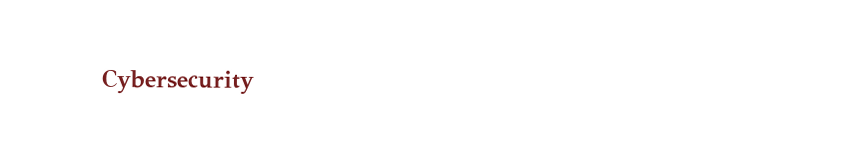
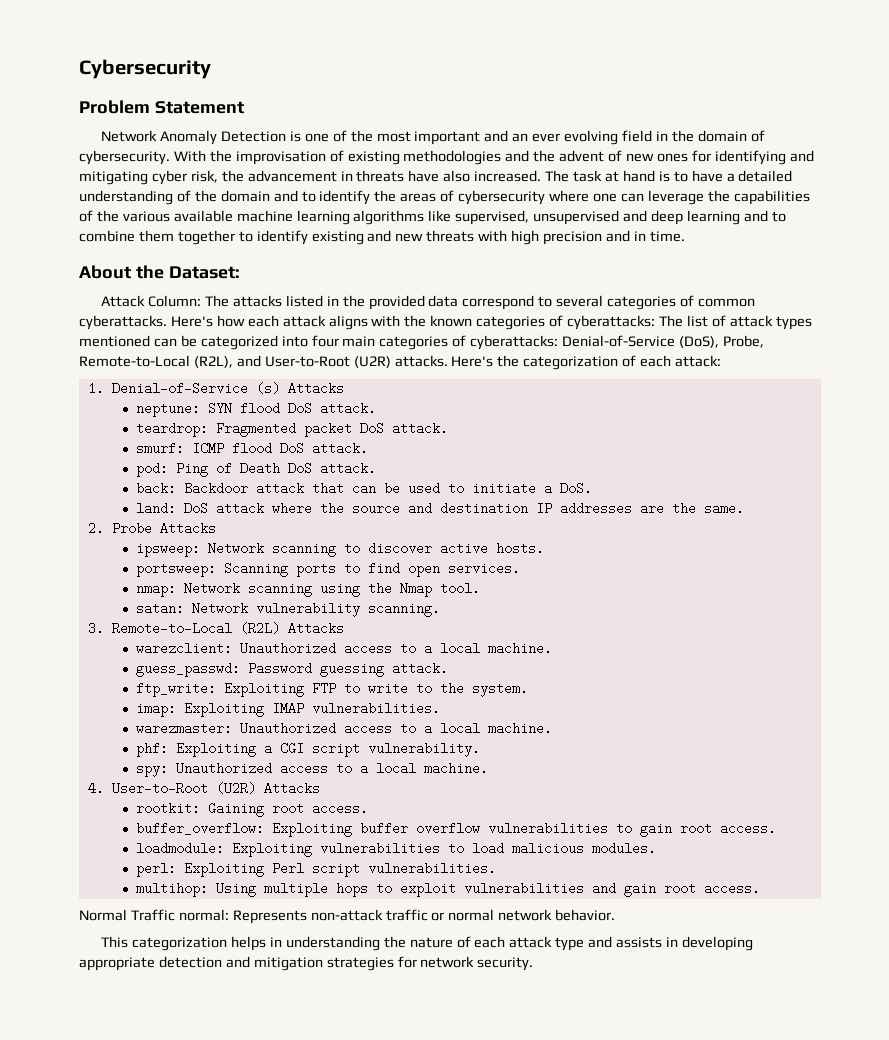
(255, 81) none -> [79,100,244,114] [101,130,765,145] [79,150,814,165] [79,170,793,185] [79,190,810,205] [79,210,786,225] [79,230,685,245] [79,265,240,279] [101,295,755,310] [79,315,812,330] [79,335,764,350] [79,355,722,370] [87,382,344,395] [135,402,376,417] [135,422,448,437] [135,442,368,455] [135,462,376,477] [135,482,592,495] [135,502,744,515] [87,522,216,535] [135,542,544,557] [135,562,520,577] [135,582,480,597] [135,602,440,617] [87,622,344,635] [135,642,552,655] [135,662,448,677] [135,682,528,697] [135,702,440,717] [135,722,552,735] [135,742,480,757] [135,762,488,777] [87,782,320,795] [135,802,368,817] [135,822,776,837] [135,842,656,857] [135,862,496,877] [135,882,760,897] [79,909,616,924] [101,936,753,951] [79,956,534,971] // Problem Statement // Network Anomaly Detection is one of the most important and an ever evolving field in the domain of cybersecurity. With the improvisation of existing methodologies and the advent of new ones for identifying and mitigating cyber risk, the advancement in threats have also increased. The task at hand is to have a detailed understanding of the domain and to identify the areas of cybersecurity where one can leverage the capabilities of the various available machine learning algorithms like supervised, unsupervised and deep learning and to combine them together to identify existing and new threats with high precision and in time. // About the Dataset: // Attack Column: The attacks listed in the provided data correspond to several categories of common cyberattacks. Here's how each attack aligns with the known categories of cyberattacks: The list of attack types mentioned can be categorized into four main categories of cyberattacks: Denial-of-Service (DoS), Probe, Remote-to-Local (R2L), and User-to-Root (U2R) attacks. Here's the categorization of each attack: // 1. Denial-of-Service (s) Attacks // neptune: SYN flood DoS attack. // teardrop: Fragmented packet DoS attack. // smurf: ICMP flood DoS attack. // pod: Ping of Death DoS attack. // back: Backdoor attack that can be used to initiate a DoS. // land: DoS attack where the source and destination IP addresses are the same. // 2. Probe Attacks // ipsweep: Network scanning to discover active hosts. // portsweep: Scanning ports to find open services. // nmap: Network scanning using the Nmap tool. // satan: Network vulnerability scanning. // 3. Remote-to-Local (R2L) Attacks // warezclient: Unauthorized access to a local machine. // guess_passwd: Password guessing attack. // ftp_write: Exploiting FTP to write to the system. // imap: Exploiting IMAP vulnerabilities. // warezmaster: Unauthorized access to a local machine. // phf: Exploiting a CGI script vulnerability. // spy: Unauthorized access to a local machine. // 4. User-to-Root (U2R) Attacks // rootkit: Gaining root access. // buffer_overflow: Exploiting buffer overflow vulnerabilities to gain root access. // loadmodule: Exploiting vulnerabilities to load malicious modules. // perl: Exploiting Perl script vulnerabilities. // multihop: Using multiple hops to exploit vulnerabilities and gain root access. // Normal Traffic normal: Represents non-attack traffic or normal network behavior. // This categorization helps in understanding the nature of each attack type and assists in developing appropriate detection and mitigation strategies for network security.

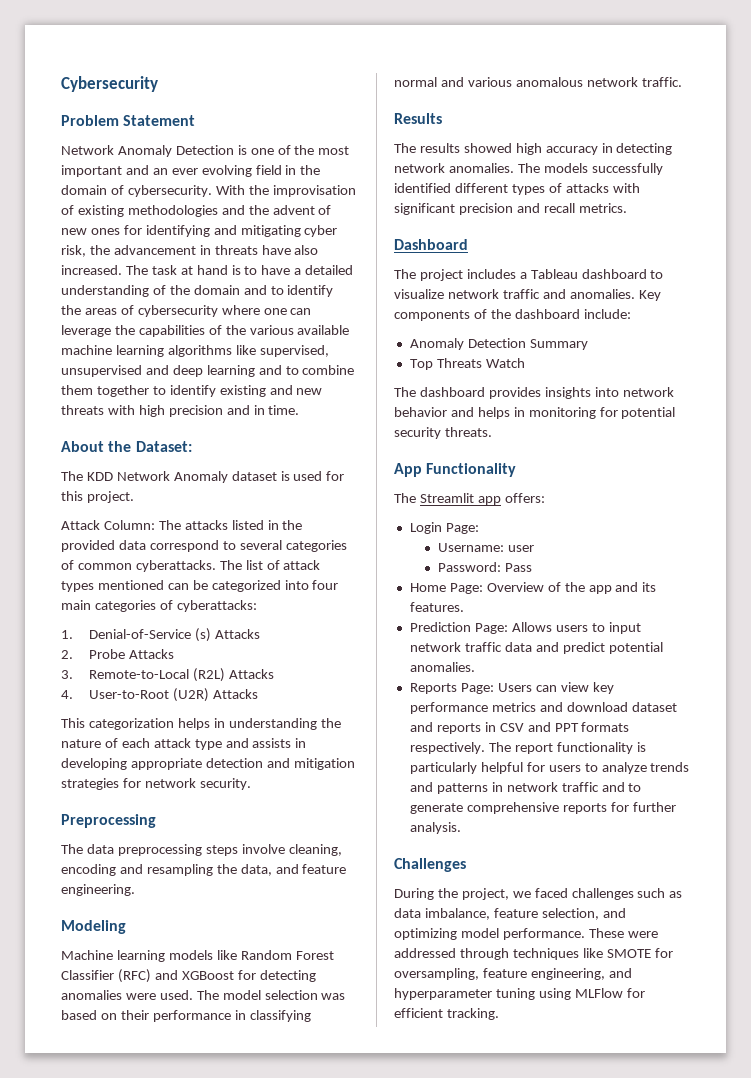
(240, 272) none -> [61,471,345,483] [61,491,134,503] // The KDD Network Anomaly dataset is used for this project.
[170,315,656,330] Here's how each attack aligns with the known categories of cyberattacks: -> (216, 566) none
[562,335,764,348] [79,355,722,370] [87,382,344,395] [135,402,376,417] [135,422,448,437] [135,442,368,455] [135,462,376,477] [135,482,592,495] [135,502,744,515] [87,522,216,535] [135,542,544,557] [135,562,520,577] [135,582,480,597] [135,602,440,617] [87,622,344,635] [135,642,552,655] [135,662,448,677] [135,682,528,697] [135,702,440,717] [135,722,552,735] [135,742,480,757] [135,762,488,777] [87,782,320,795] [135,802,368,817] [135,822,776,837] [135,842,656,857] [135,862,496,877] [135,882,760,897] [79,909,616,924] Denial-of-Service (DoS), Probe, Remote-to-Local (R2L), and User-to-Root (U2R) attacks. Here's the categorization of each attack: // 1. Denial-of-Service (s) Attacks // neptune: SYN flood DoS attack. // teardrop: Fragmented packet DoS attack. // smurf: ICMP flood DoS attack. // pod: Ping of Death DoS attack. // back: Backdoor attack that can be used to initiate a DoS. // land: DoS attack where the source and destination IP addresses are the same. // 2. Probe Attacks // ipsweep: Network scanning to discover active hosts. // portsweep: Scanning ports to find open services. // nmap: Network scanning using the Nmap tool. // satan: Network vulnerability scanning. // 3. Remote-to-Local (R2L) Attacks // warezclient: Unauthorized access to a local machine. // guess_passwd: Password guessing attack. // ftp_write: Exploiting FTP to write to the system. // imap: Exploiting IMAP vulnerabilities. // warezmaster: Unauthorized access to a local machine. // phf: Exploiting a CGI script vulnerability. // spy: Unauthorized access to a local machine. // 4. User-to-Root (U2R) Attacks // rootkit: Gaining root access. // buffer_overflow: Exploiting buffer overflow vulnerabilities to gain root access. // loadmodule: Exploiting vulnerabilities to load malicious modules. // perl: Exploiting Perl script vulnerabilities. // multihop: Using multiple hops to exploit vulnerabilities and gain root access. // Normal Traffic normal: Represents non-attack traffic or normal network behavior. -> [61,628,260,642] [61,649,174,659] [61,668,274,682] [61,688,258,702] // 1. Denial-of-Service (s) Attacks // 2. Probe Attacks // 3. Remote-to-Local (R2L) Attacks // 4. User-to-Root (U2R) Attacks
(534, 964) none -> [61,814,156,828] [61,844,342,856] [61,864,347,876] [61,884,135,896] [61,920,126,934] [61,950,334,962] [61,969,316,983] [61,990,346,1000] [61,1010,311,1022] [394,77,682,87] [394,113,442,124] [394,143,673,155] [394,163,663,175] [394,183,640,195] [394,203,627,215] [394,239,468,250] [394,269,664,281] [394,289,661,301] [394,309,631,321] [409,338,588,350] [409,358,525,370] [394,387,674,399] [394,407,676,419] [394,427,492,439] [394,463,517,477] [394,493,545,505] [409,522,479,534] [437,543,534,552] [437,562,532,572] [409,582,657,594] [409,602,464,612] [409,622,641,634] [409,642,663,654] [409,662,475,672] [409,682,614,694] [409,702,677,714] [409,722,630,734] [409,742,646,754] [409,762,690,774] [409,782,642,794] [409,802,676,814] [409,822,461,834] [394,858,466,872] [394,888,683,900] [394,908,626,920] [394,928,658,940] [394,948,673,960] [394,968,632,980] [394,988,645,1000] [394,1008,499,1020] // Preprocessing // The data preprocessing steps involve cleaning, encoding and resampling the data, and feature engineering. // Modeling // Machine learning models like Random Forest Classifier (RFC) and XGBoost for detecting anomalies were used. The model selection was based on their performance in classifying normal and various anomalous network traffic. // Results // The results showed high accuracy in detecting network anomalies. The models successfully identified different types of attacks with significant precision and recall metrics. // Dashboard // The project includes a Tableau dashboard to visualize network traffic and anomalies. Key components of the dashboard include: // Anomaly Detection Summary // Top Threats Watch // The dashboard provides insights into network behavior and helps in monitoring for potential security threats. // App Functionality // The Streamlit app offers: // Login Page: // Username: user // Password: Pass // Home Page: Overview of the app and its features. // Prediction Page: Allows users to input network traffic data and predict potential anomalies. // Reports Page: Users can view key performance metrics and download dataset and reports in CSV and PPT formats respectively. The report functionality is particularly helpful for users to analyze trends and patterns in network traffic and to generate comprehensive reports for further analysis. // Challenges // During the project, we faced challenges such as data imbalance, feature selection, and optimizing model performance. These were addressed through techniques like SMOTE for oversampling, feature engineering, and hyperparameter tuning using MLFlow for efficient tracking.

